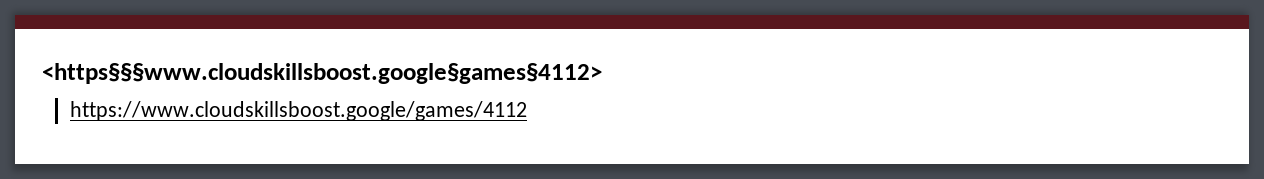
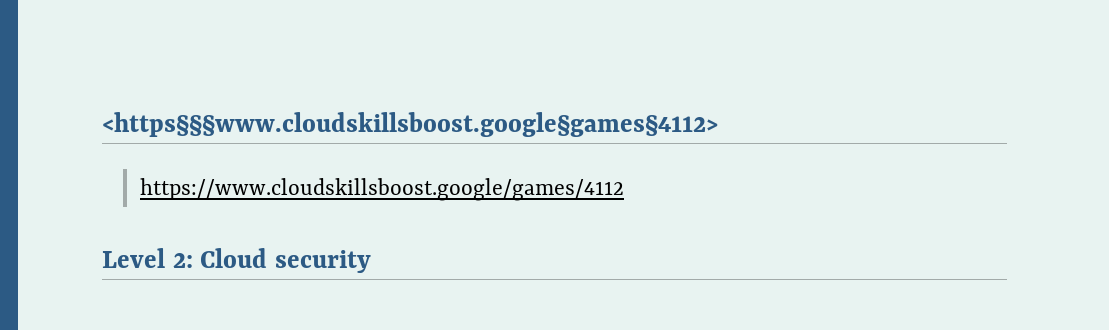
(527, 111) none -> [102,248,372,273] // Level 2: Cloud security

